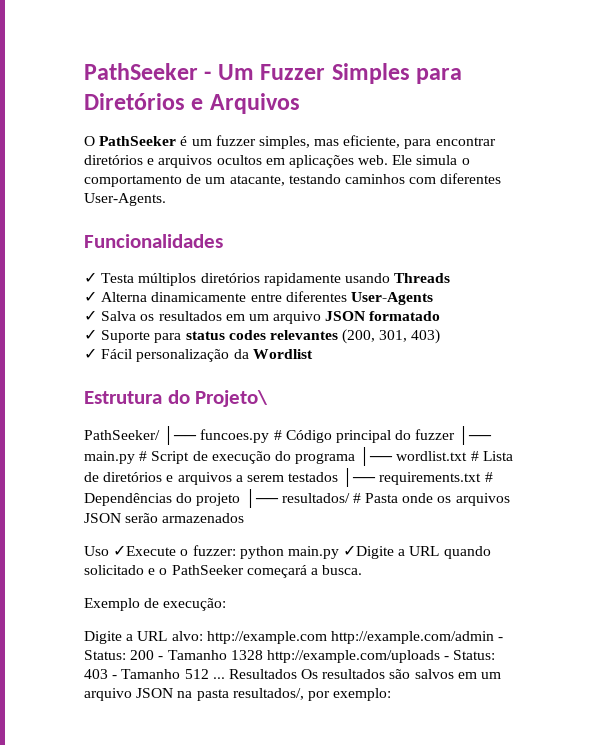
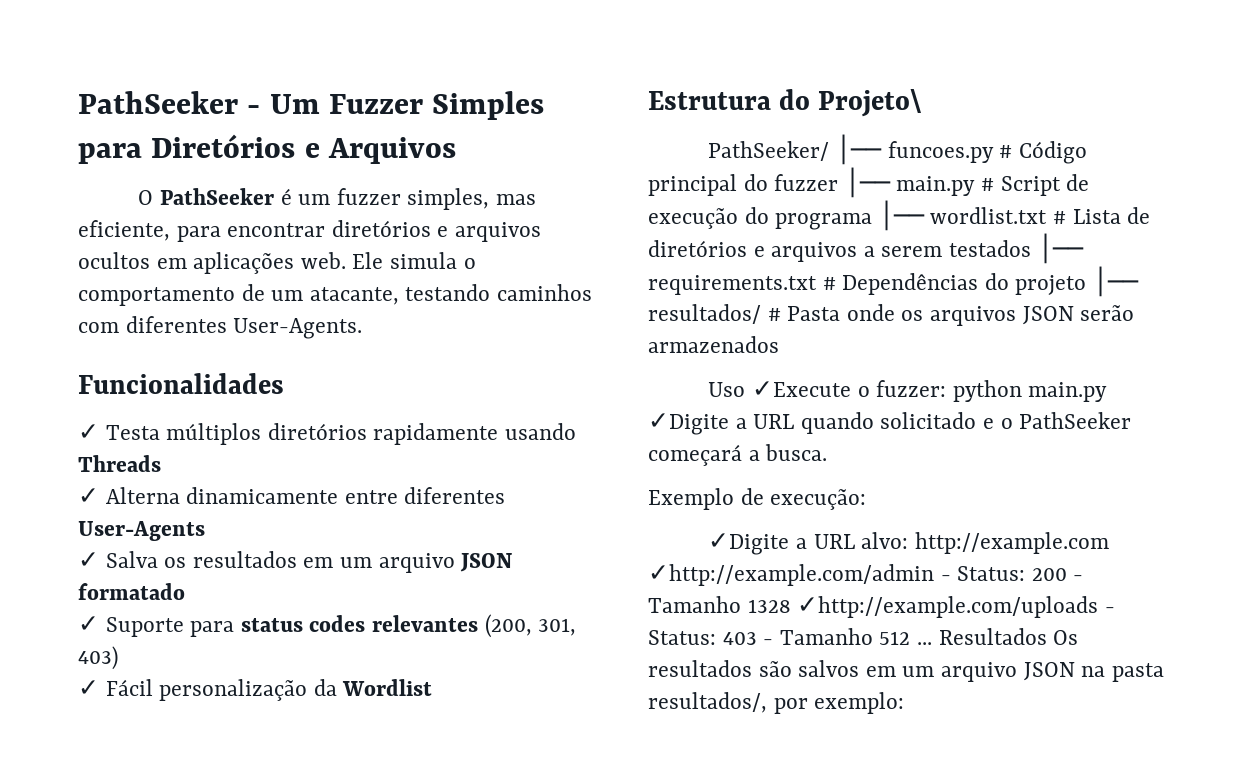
[84,631,122,644] Digite -> [708,533,790,555] ✓Digite
[330,631,494,644] http://example.com/admin -> [648,564,934,586] ✓http://example.com/admin
[266,650,440,663] http://example.com/uploads -> [797,596,1099,618] ✓http://example.com/uploads

